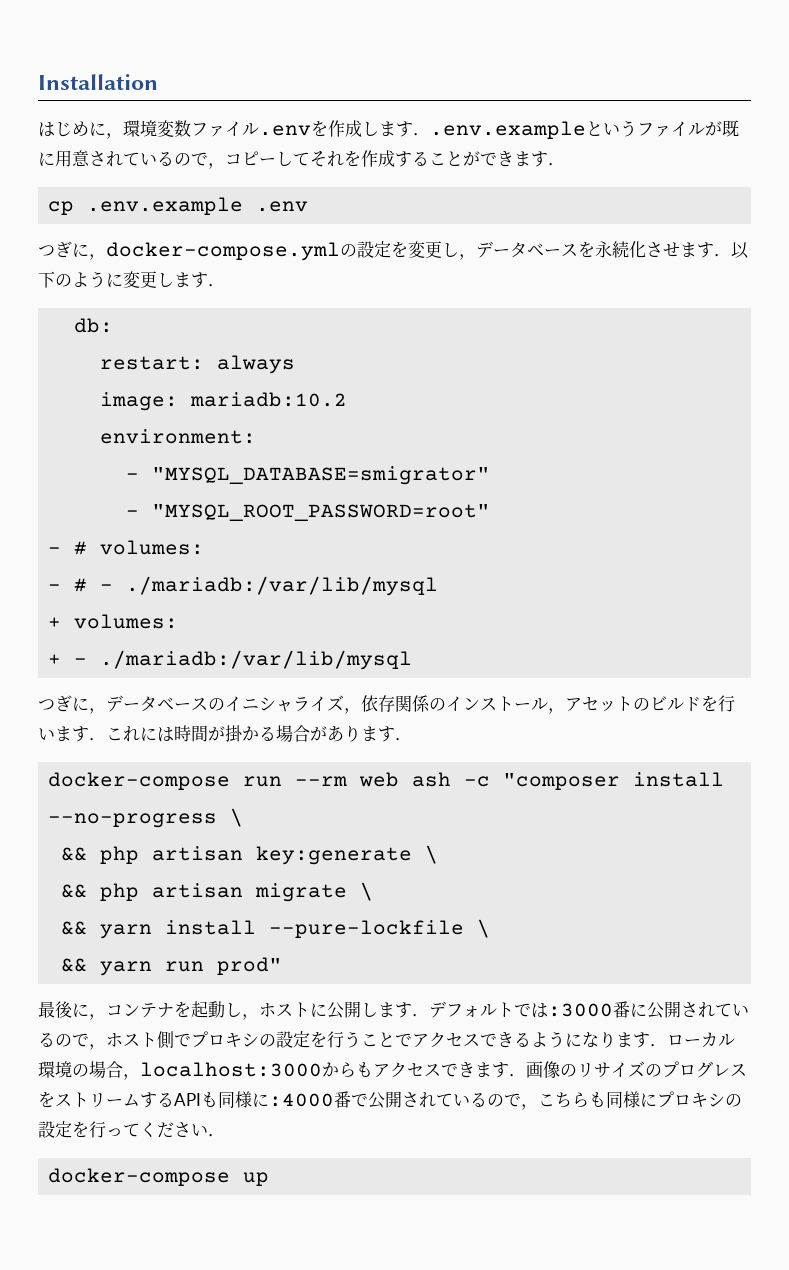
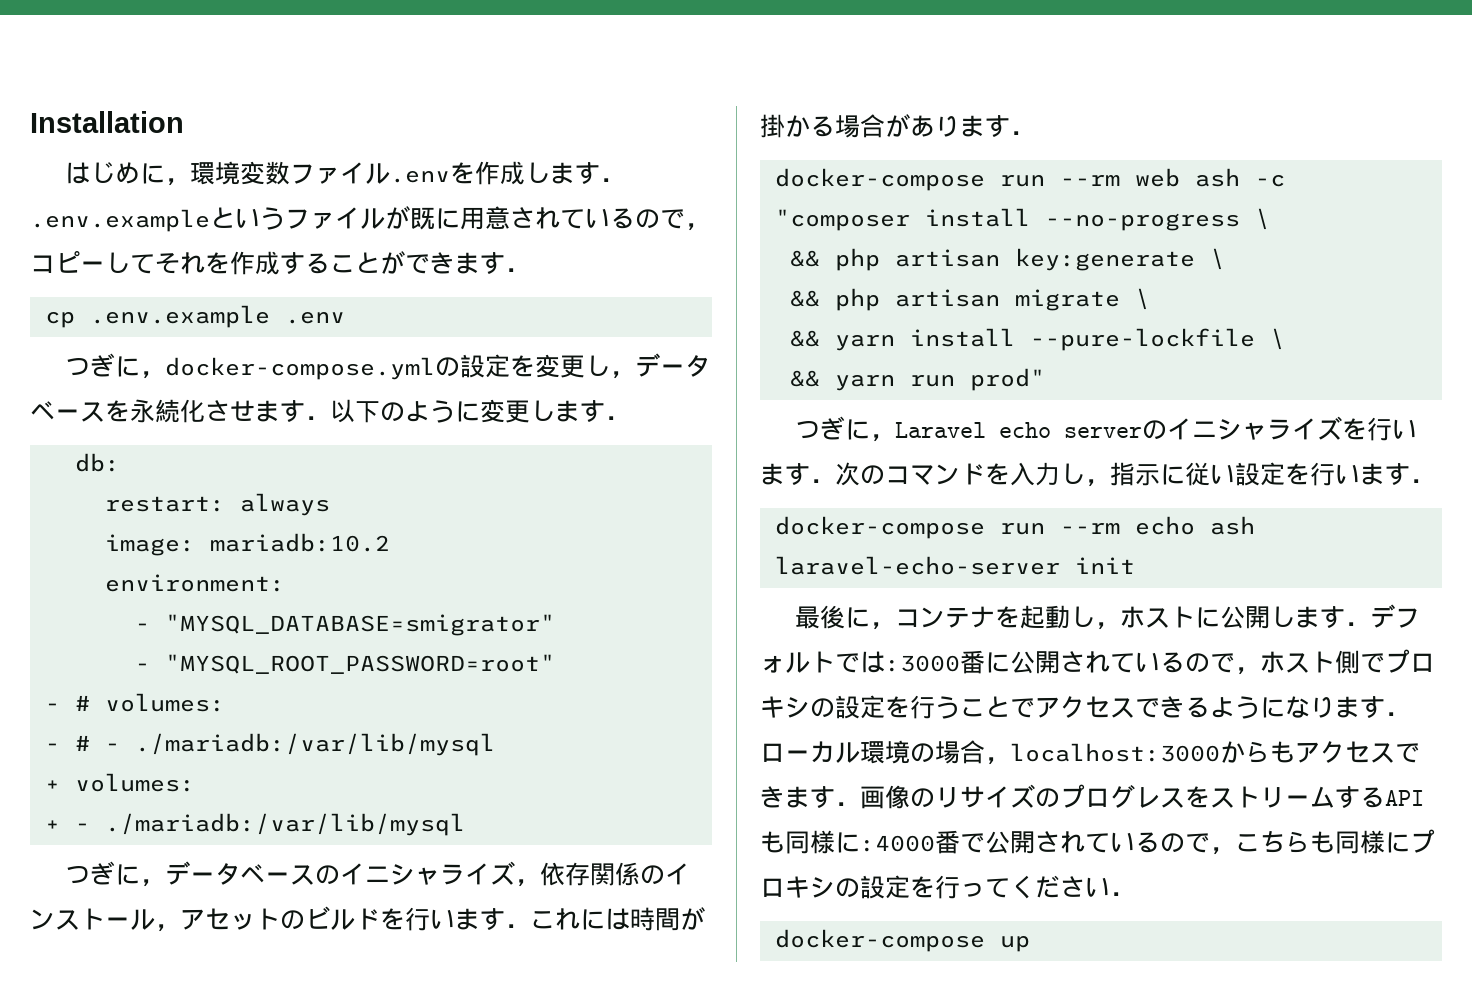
(283, 966) none -> [795,416,1418,442] [760,462,1435,487] [774,516,1255,539] [774,556,1135,575] // つぎに，Laravel echo serverのイニシャライズを行います．次のコマンドを入力し，指示に従い設定を行います． // docker-compose run --rm echo ash laravel-echo-server init

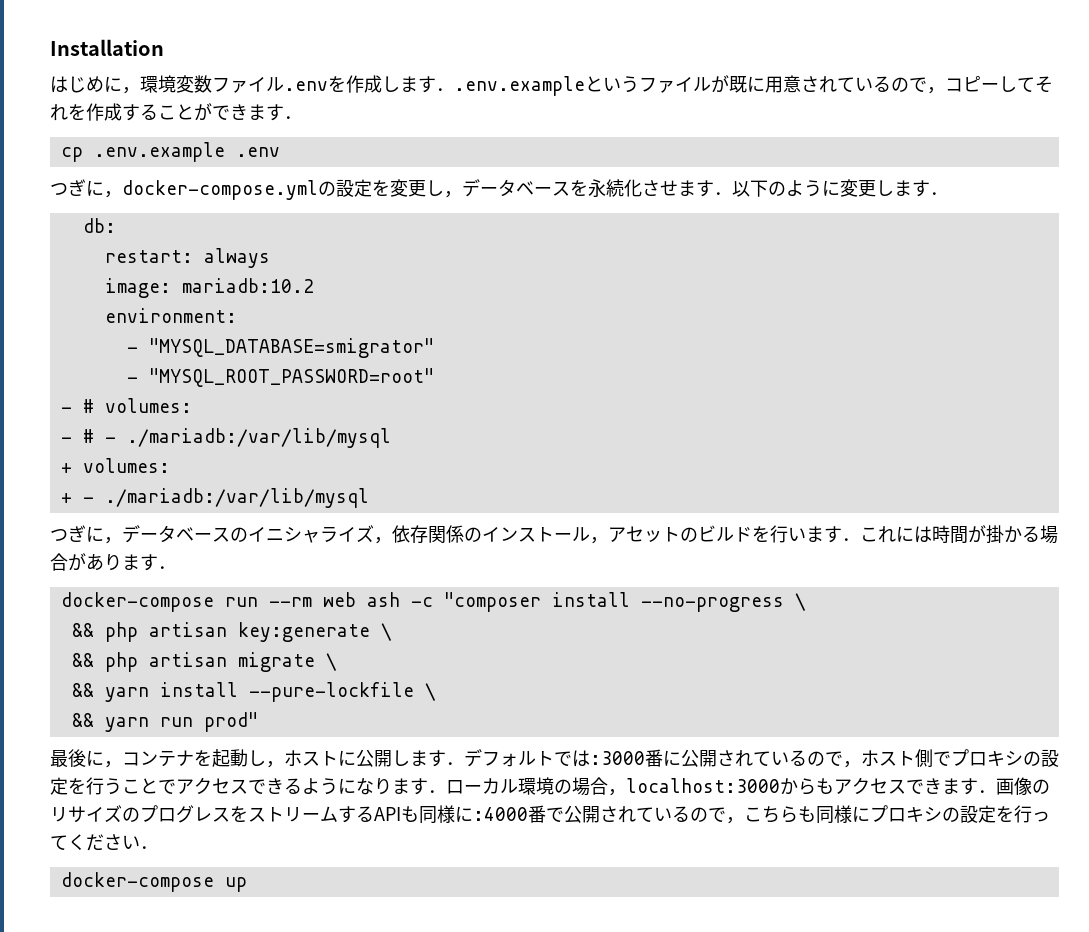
[795,416,1418,442] [760,462,1435,487] [774,516,1255,539] [774,556,1135,575] // つぎに，Laravel echo serverのイニシャライズを行います．次のコマンドを入力し，指示に従い設定を行います． // docker-compose run --rm echo ash laravel-echo-server init -> (258, 722) none

